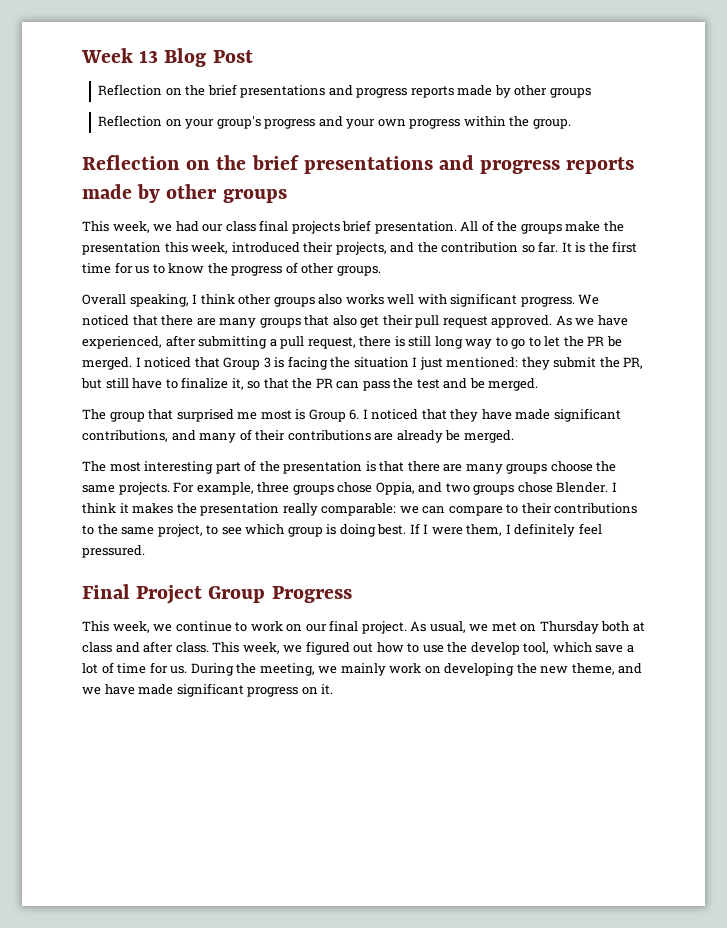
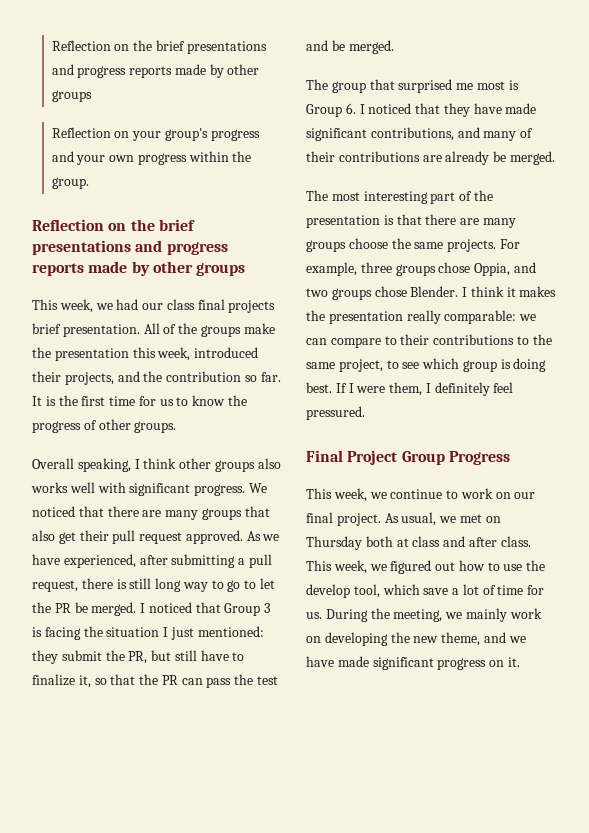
[81,48,253,67] Week 13 Blog Post // -> (51, 45) none

